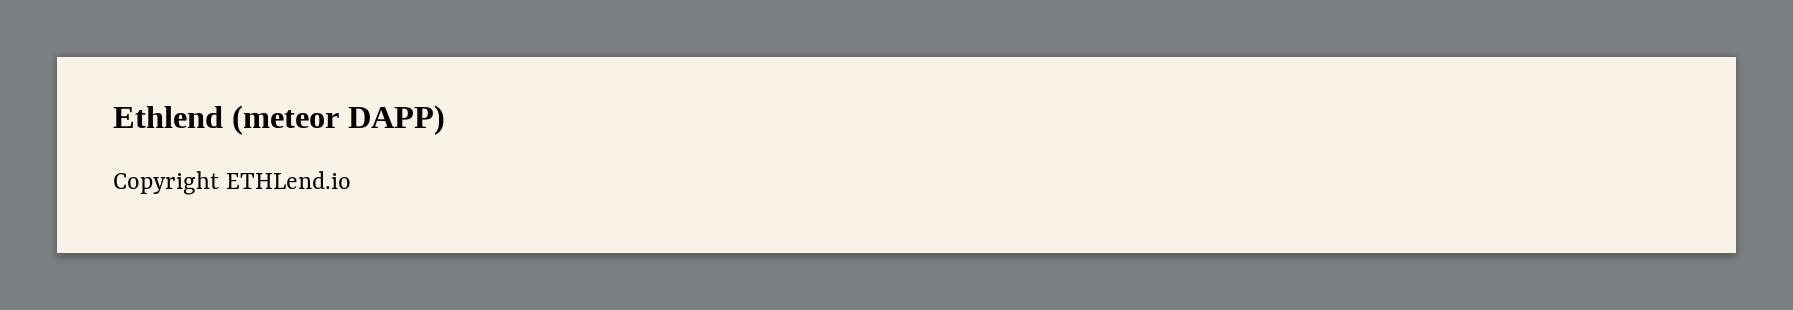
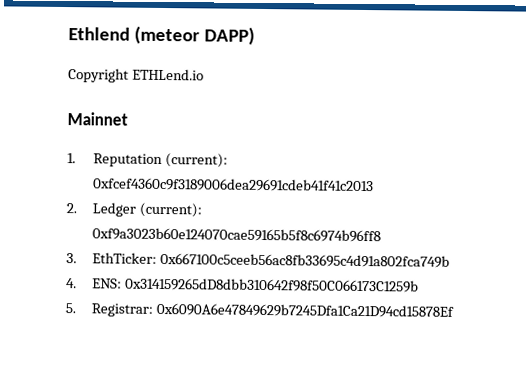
(352, 180) none -> [67,112,128,126] [67,153,228,168] [93,177,375,193] [66,202,202,218] [92,227,382,243] [66,252,450,268] [66,277,419,293] [65,302,454,318] // Mainnet // 1. Reputation (current): 0xfcef4360c9f3189006dea29691cdeb41f41c2013 // 2. Ledger (current): 0xf9a3023b60e124070cae59165b5f8c6974b96ff8 // 3. EthTicker: 0x667100c5ceeb56ac8fb33695c4d91a802fca749b // 4. ENS: 0x314159265dD8dbb310642f98f50C066173C1259b // 5. Registrar: 0x6090A6e47849629b7245Dfa1Ca21D94cd15878Ef

